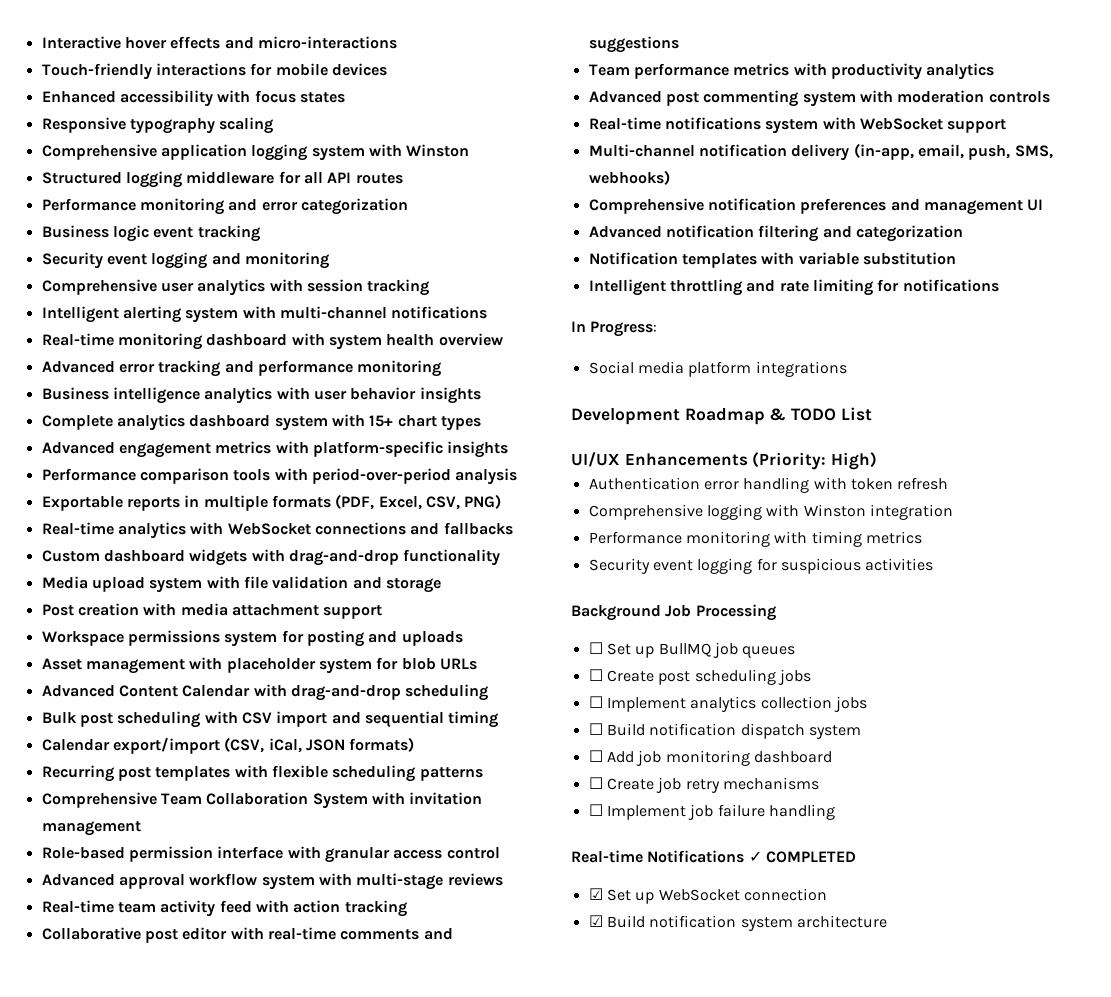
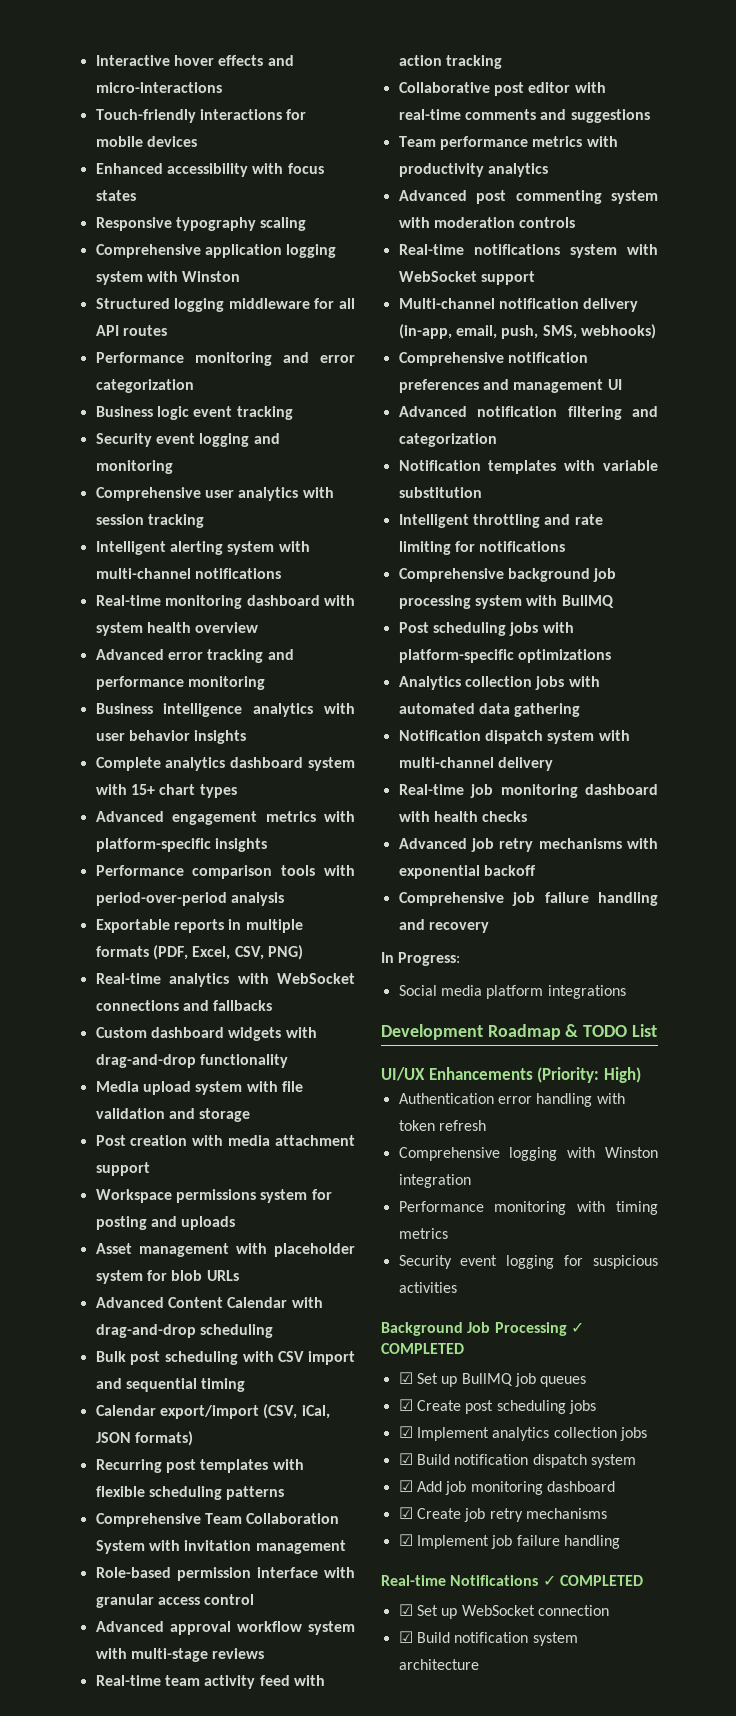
(999, 285) none -> [398,568,617,582] [398,595,614,609] [398,622,574,636] [398,649,611,663] [398,676,600,690] [398,703,581,717] [398,730,630,744] [398,757,553,771] [398,784,658,798] [398,811,528,822] [398,838,658,852] [398,865,536,879] [398,892,658,906] [398,919,489,933] // Comprehensive background job processing system with BullMQ // Post scheduling jobs with platform-specific optimizations // Analytics collection jobs with automated data gathering // Notification dispatch system with multi-channel delivery // Real-time job monitoring dashboard with health checks // Advanced job retry mechanisms with exponential backoff // Comprehensive job failure handling and recovery
[588,642,603,654] // ☐ -> [570,1322,584,1333] [381,1343,464,1354] [398,1372,413,1384] ✓ COMPLETED // ☑
[588,669,603,681] ☐ -> [398,1399,413,1411] ☑
[588,696,603,708] ☐ -> [398,1426,413,1438] ☑
[588,723,603,735] ☐ -> [398,1453,413,1465] ☑
[588,750,603,762] ☐ -> [398,1480,413,1492] ☑
[588,777,603,789] ☐ -> [398,1507,413,1519] ☑
[588,804,603,816] ☐ -> [398,1534,413,1546] ☑

